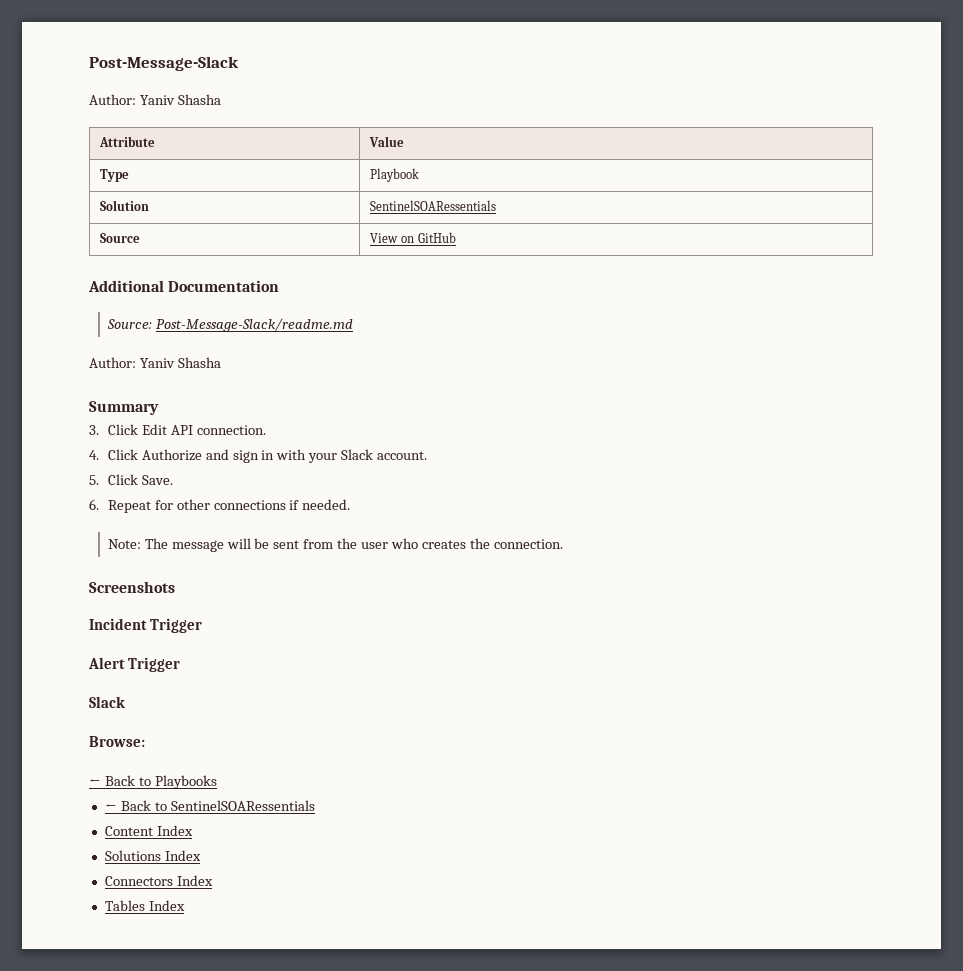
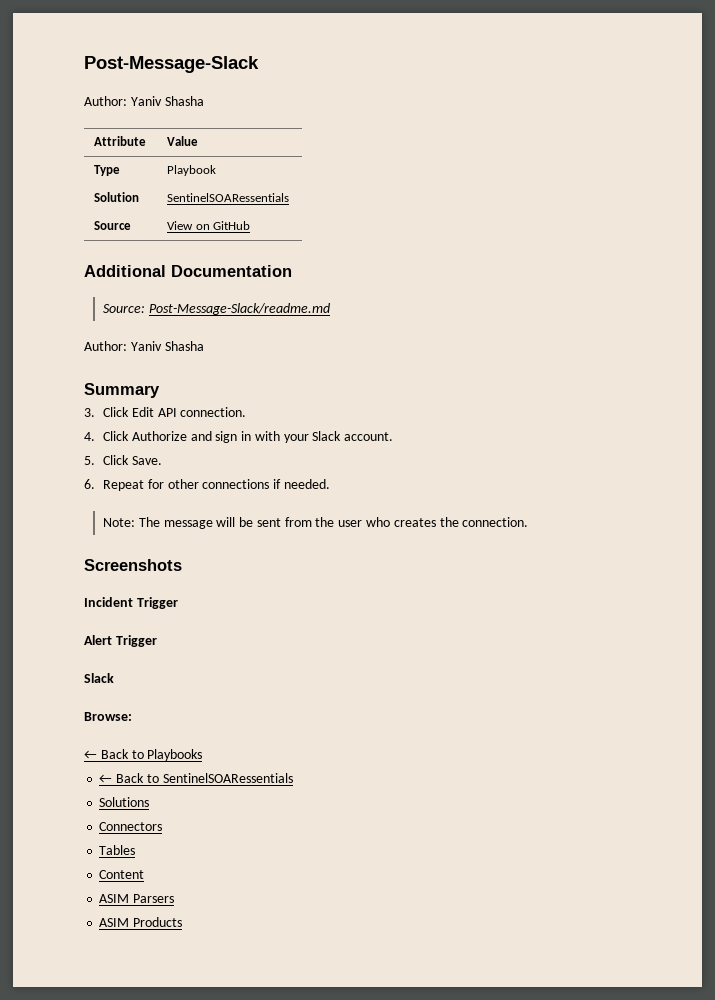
[104,825,193,836] // Content Index -> (293, 778) none
[164,850,201,861] Index -> (150, 802) none
[176,875,213,886] Index -> (163, 826) none
[148,900,185,911] Index -> [99,870,145,879] [99,894,175,903] [99,917,183,927] // Content // ASIM Parsers // ASIM Products

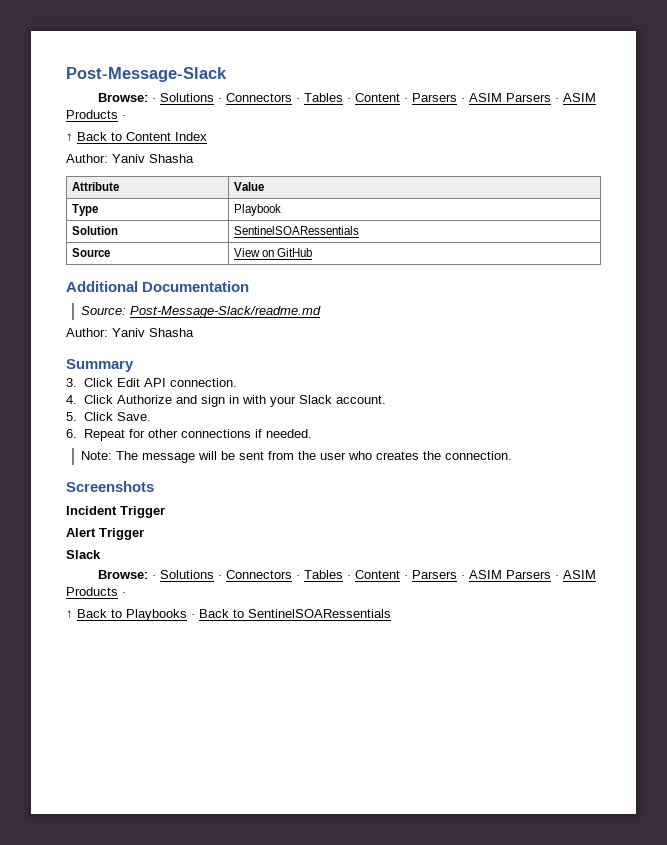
(259, 64) none -> [97,93,596,102] [66,110,126,119] [66,132,207,141] // Browse: · Solutions · Connectors · Tables · Content · Parsers · ASIM Parsers · ASIM Products · // ↑ Back to Content Index
[84,750,97,759] // ← -> [151,570,596,579] [66,587,126,596] [66,610,73,618] · Solutions · Connectors · Tables · Content · Parsers · ASIM Parsers · ASIM Products · // ↑
[99,774,113,783] // ← -> [191,614,195,618] ·
[99,797,150,807] [99,822,163,831] [99,845,136,855] [99,870,145,879] [99,894,175,903] [99,917,183,927] // Solutions // Connectors // Tables // Content // ASIM Parsers // ASIM Products -> (391, 613) none

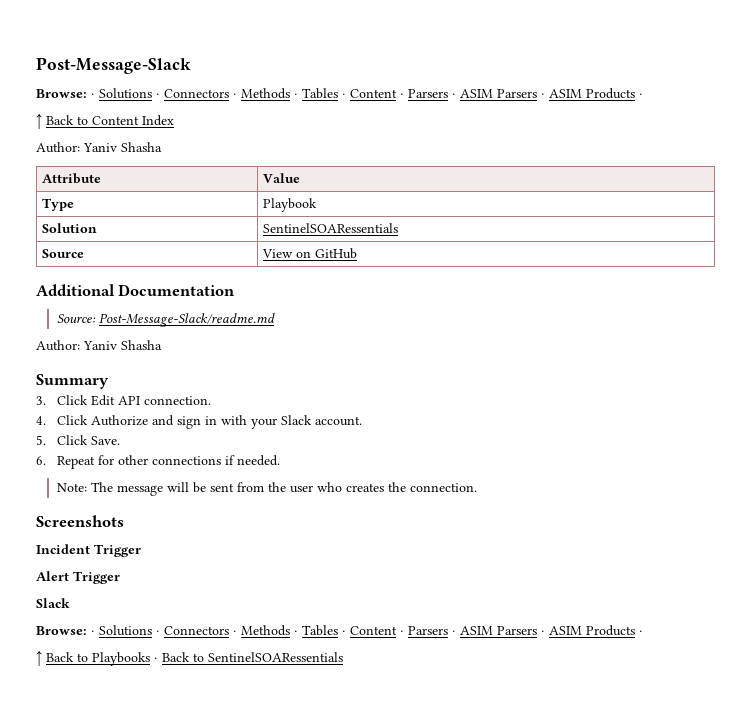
(300, 100) none -> [241,88,298,99] Methods ·
(300, 577) none -> [241,625,298,636] Methods ·

